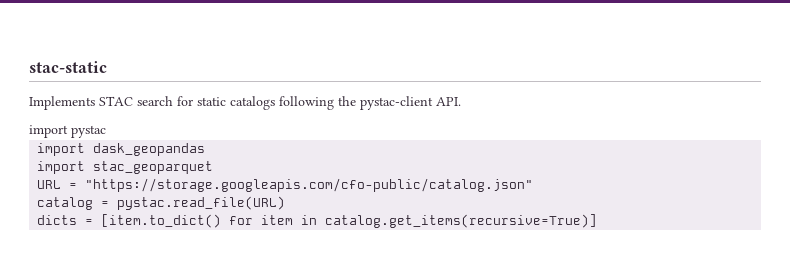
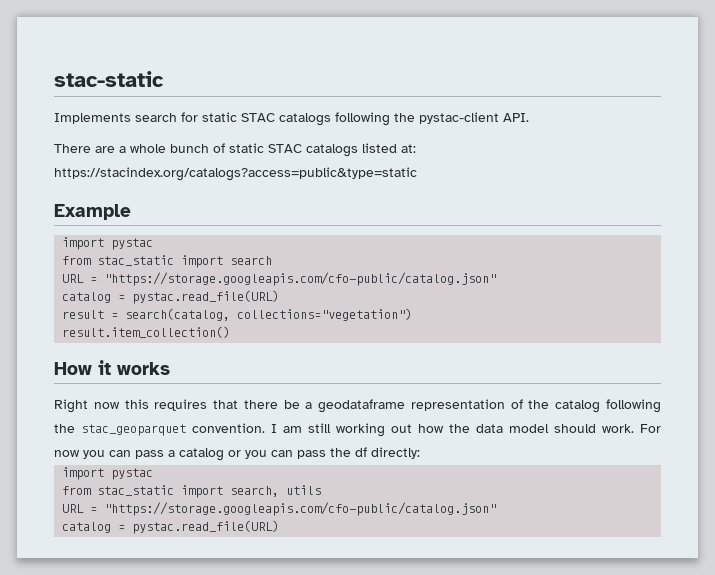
[99,96,133,106] STAC -> (131, 118) none
(226, 101) none -> [241,113,275,122] STAC
[29,125,106,138] [37,143,206,156] [37,161,214,174] import pystac // import dask_geopandas // import stac_geoparquet -> [54,143,416,157] [54,167,417,181] [54,204,131,220] [62,237,154,250] [62,255,273,268] There are a whole bunch of static STAC catalogs listed at: https://stacindex.org/catalogs?access=public&type=static // Example // import pystac // from stac_static import search
[37,214,598,228] dicts = [item.to_dict() for item in catalog.get_items(recursive=True)] -> [62,308,413,321] [62,326,231,338] [54,360,170,375] [54,399,661,413] [54,423,661,437] [54,447,420,461] [62,467,154,480] [62,485,322,498] [62,502,497,516] [62,520,280,534] result = search(catalog, collections="vegetation") // result.item_collection() // How it works // Right now this requires that there be a geodataframe representation of the catalog following the stac_geoparquet convention. I am still working out how the data model should work. For now you can pass a catalog or you can pass the df directly: // import pystac // from stac_static import search, utils // URL = "https://storage.googleapis.com/cfo-public/catalog.json" // catalog = pystac.read_file(URL)

